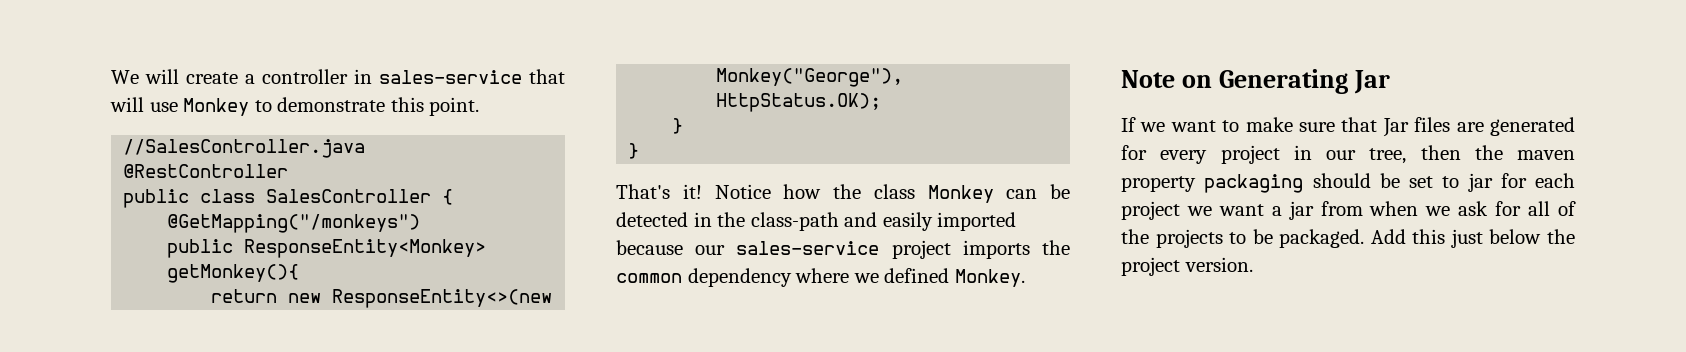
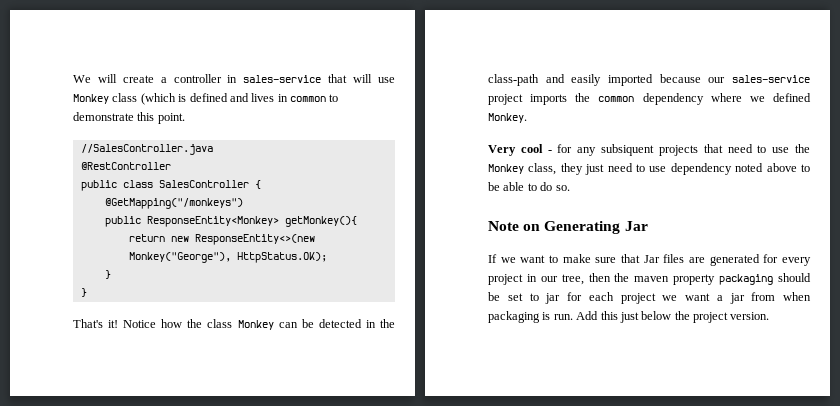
(250, 107) none -> [112,93,326,105] class (which is defined and lives in common
(1025, 278) none -> [488,144,810,156] [488,163,810,175] [488,182,570,191] // Very cool - for any subsiquent projects that need to use the Monkey class, they just need to use dependency noted above to be able to do so.
[1425,201,1576,216] [1121,229,1365,248] we ask for all of the projects to be packaged. -> [488,311,573,323] packaging is run.

